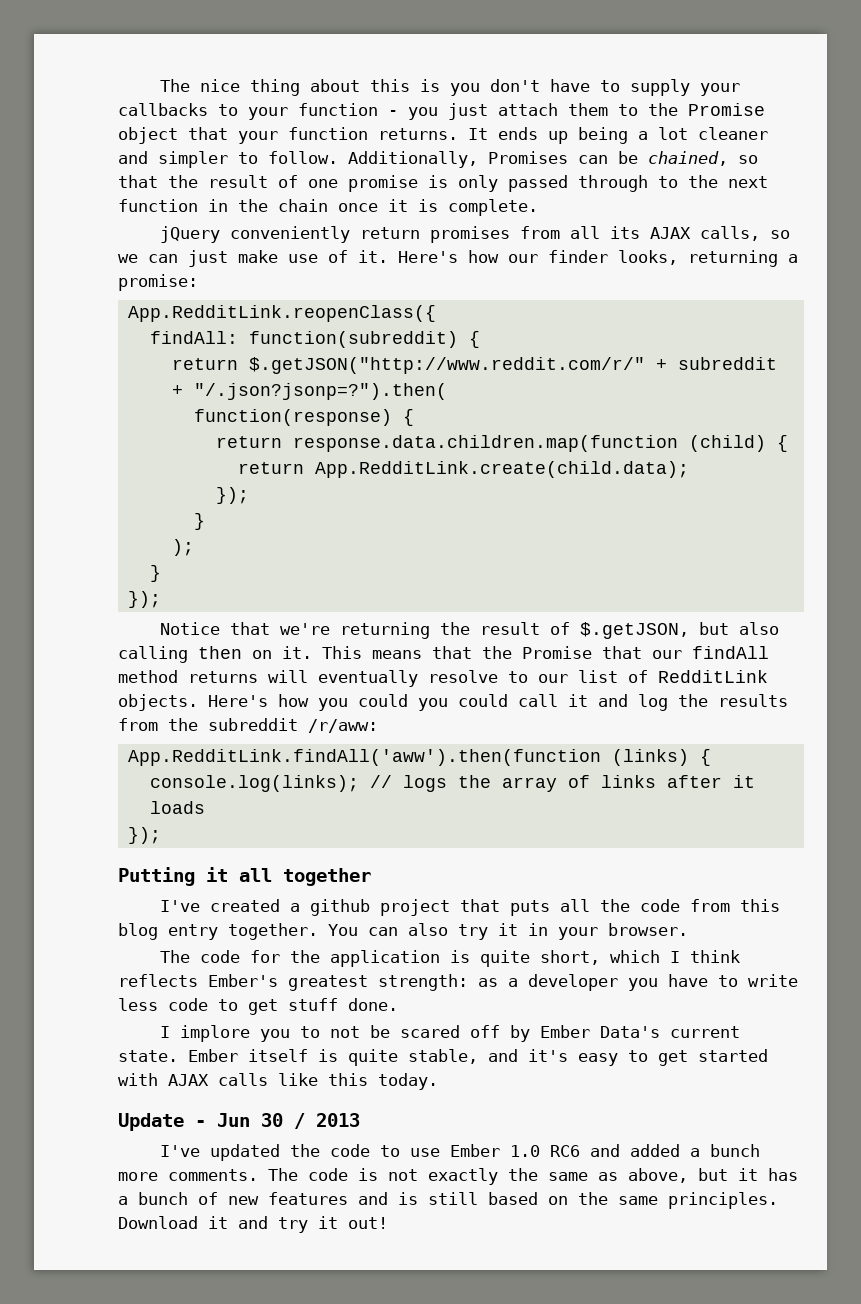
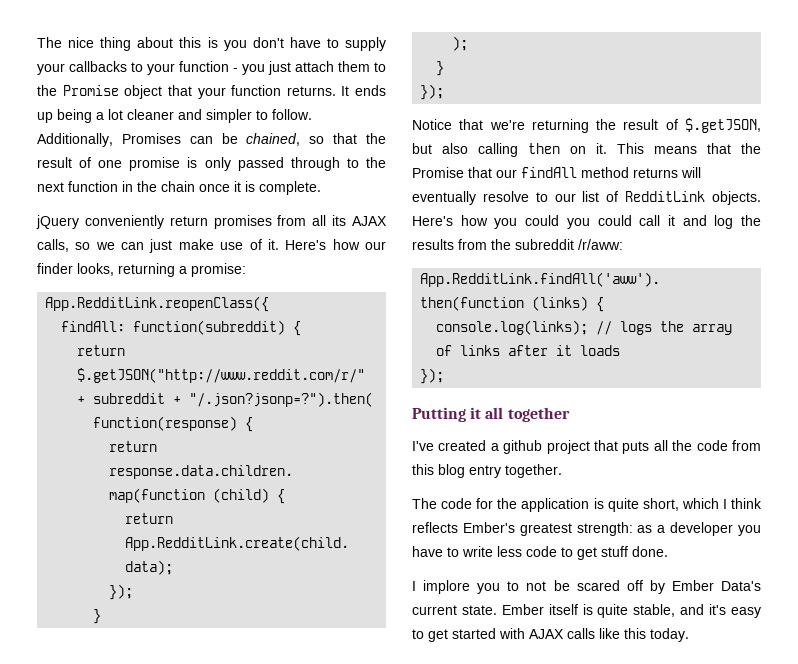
[328,923,688,940] You can also try it in your browser. -> (562, 471) none
[118,1113,360,1131] [159,1144,760,1161] [118,1168,798,1185] [118,1192,778,1209] [118,1216,388,1233] // Update - Jun 30 / 2013 // I've updated the code to use Ember 1.0 RC6 and added a bunch more comments. The code is not exactly the same as above, but it has a bunch of new features and is still based on the same principles. Download it and try it out! -> (689, 635) none

